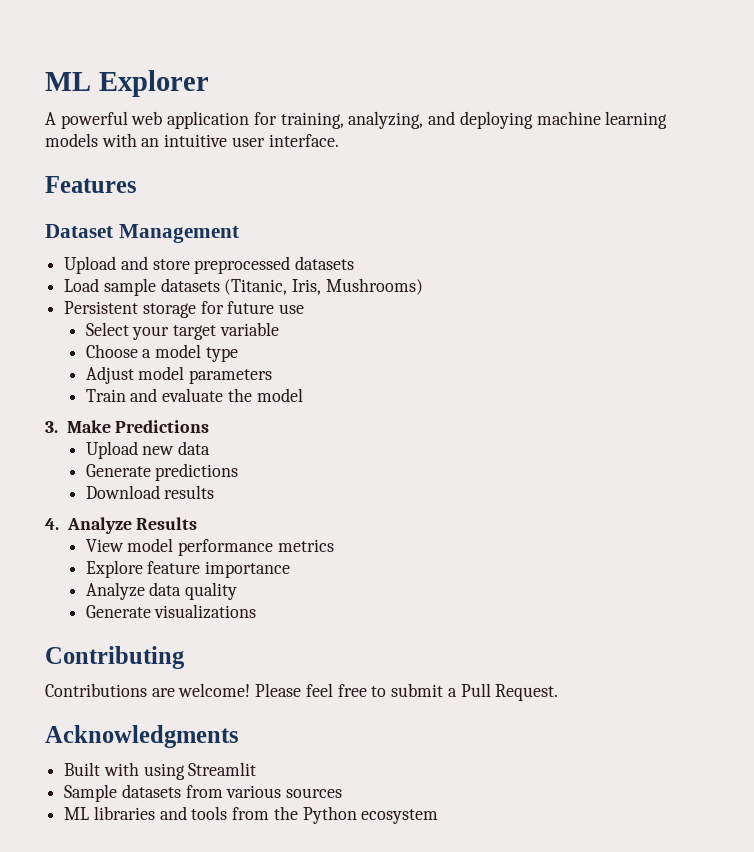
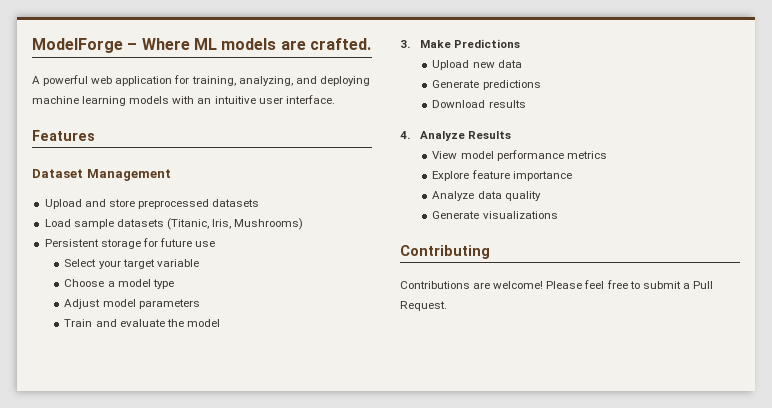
[45,70,209,97] ML Explorer -> [32,38,371,53] ModelForge – Where ML models are crafted.
[45,725,239,748] [64,762,257,780] [64,784,343,802] [64,806,439,824] // Acknowledgments // Built with using Streamlit // Sample datasets from various sources // ML libraries and tools from the Python ecosystem -> (447, 306) none

